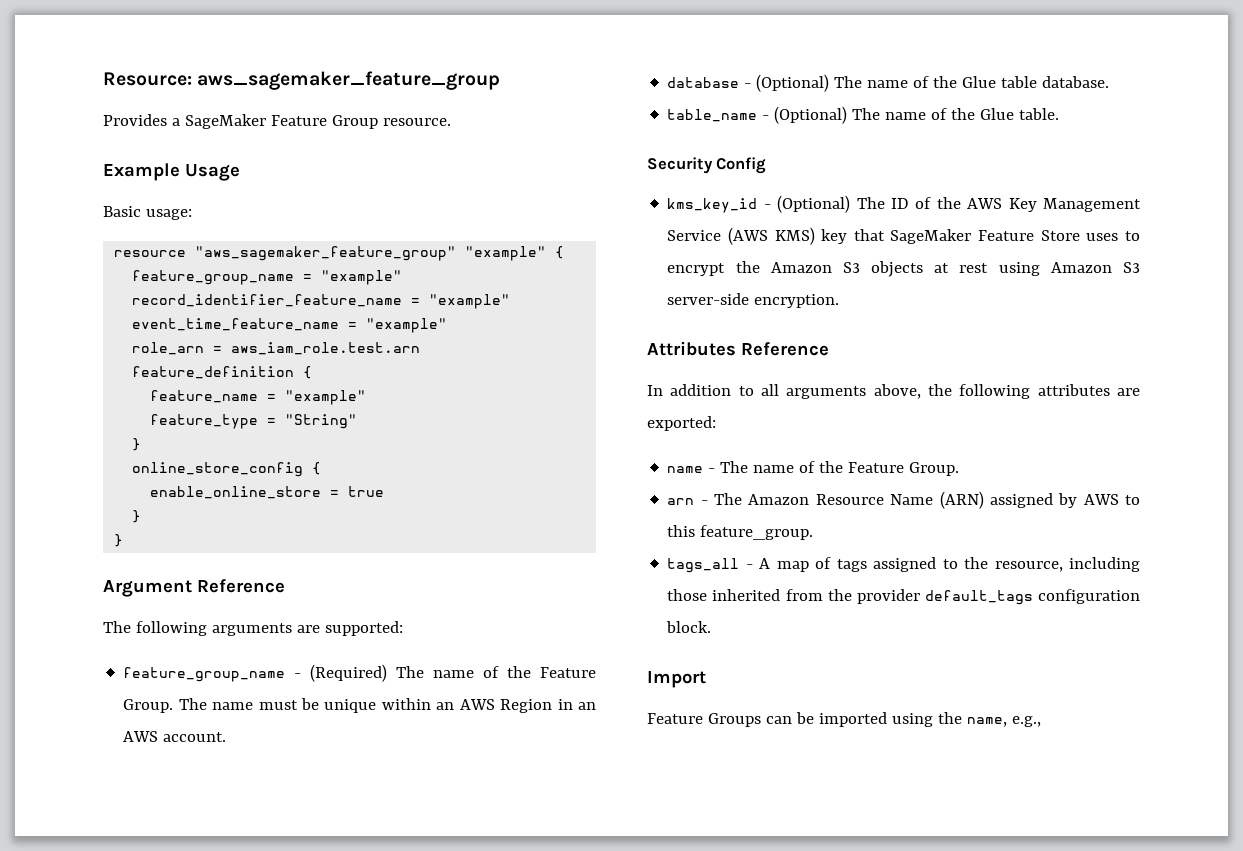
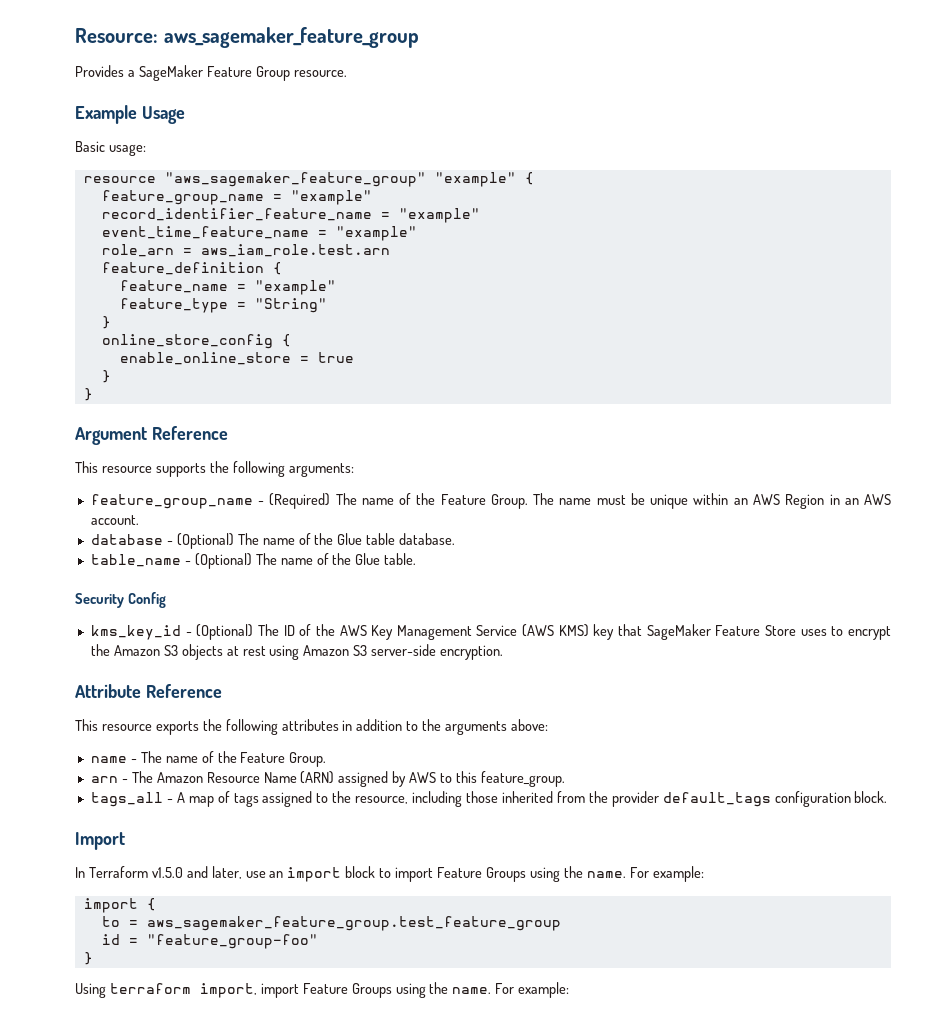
[103,621,403,636] The following arguments are supported: -> [75,461,354,477] This resource supports the following arguments:
[647,341,829,356] [647,384,1140,399] [647,416,716,431] Attributes Reference // In addition to all arguments above, the following attributes are exported: -> [75,684,222,698] [75,719,549,735] Attribute Reference // This resource exports the following attributes in addition to the arguments above:
[647,712,1041,727] Feature Groups can be imported using the name, e.g., -> [75,866,704,882] [83,898,156,913] [101,916,561,931] [101,934,318,949] [83,952,93,965] [75,982,570,998] In Terraform v1.5.0 and later, use an import block to import Feature Groups using the name. For example: // import { // to = aws_sagemaker_feature_group.test_feature_group // id = "feature_group-foo" // } // Using terraform import, import Feature Groups using the name. For example:

